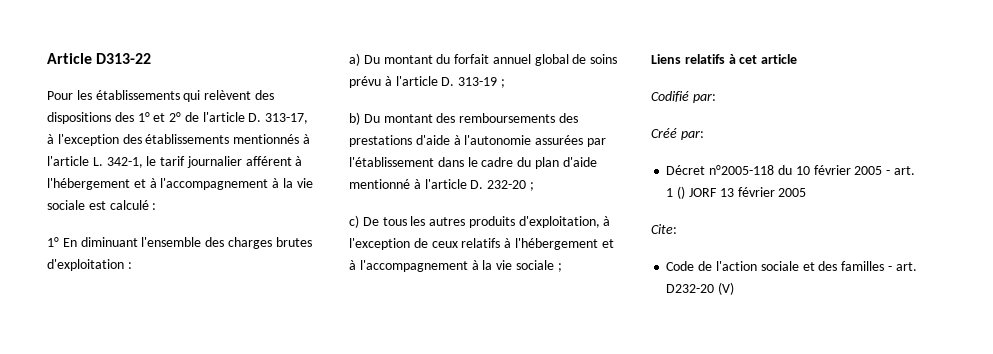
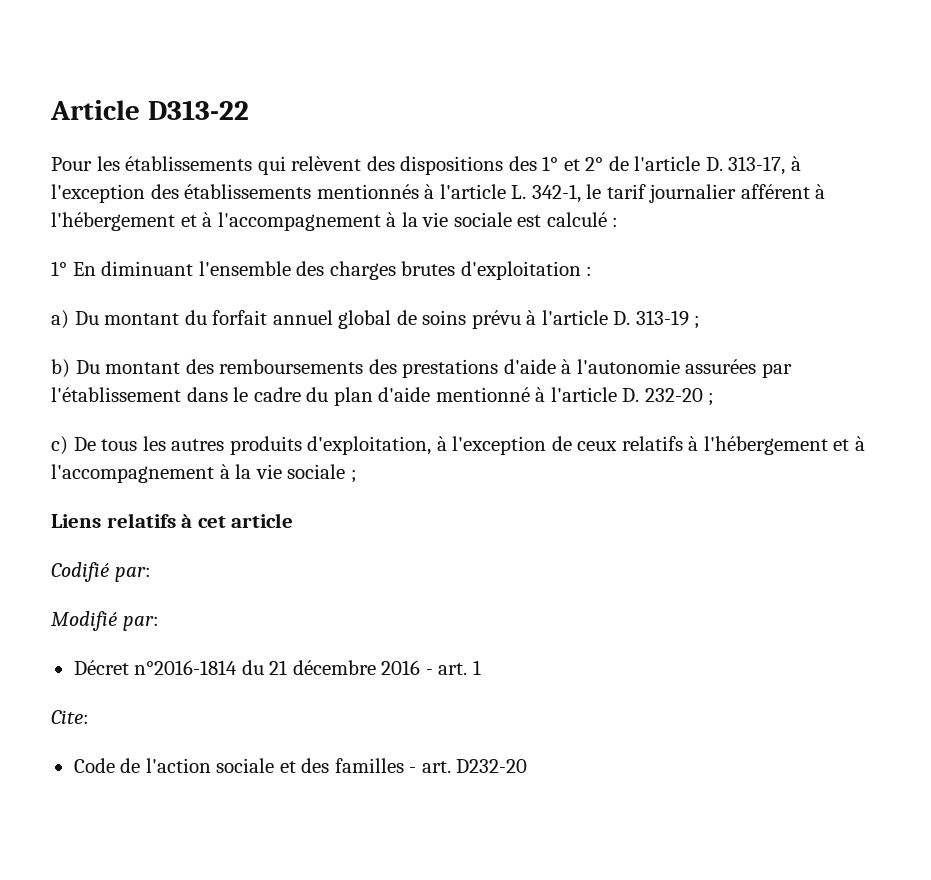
[651,128,677,138] Créé -> [51,611,117,631] Modifié
[709,165,915,175] [666,186,807,199] n°2005-118 du 10 février 2005 - art. 1 () JORF 13 février 2005 -> [134,660,481,675] n°2016-1814 du 21 décembre 2016 - art. 1
[718,282,735,295] (V) -> (528, 766) none

